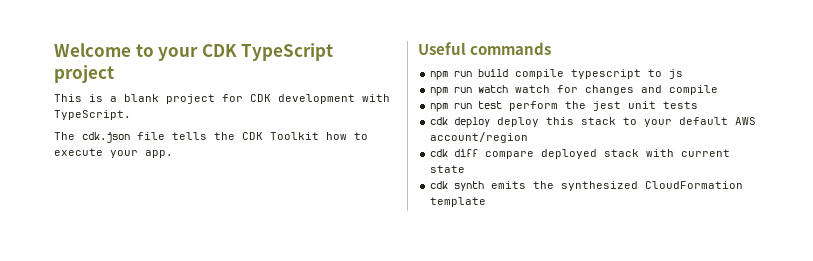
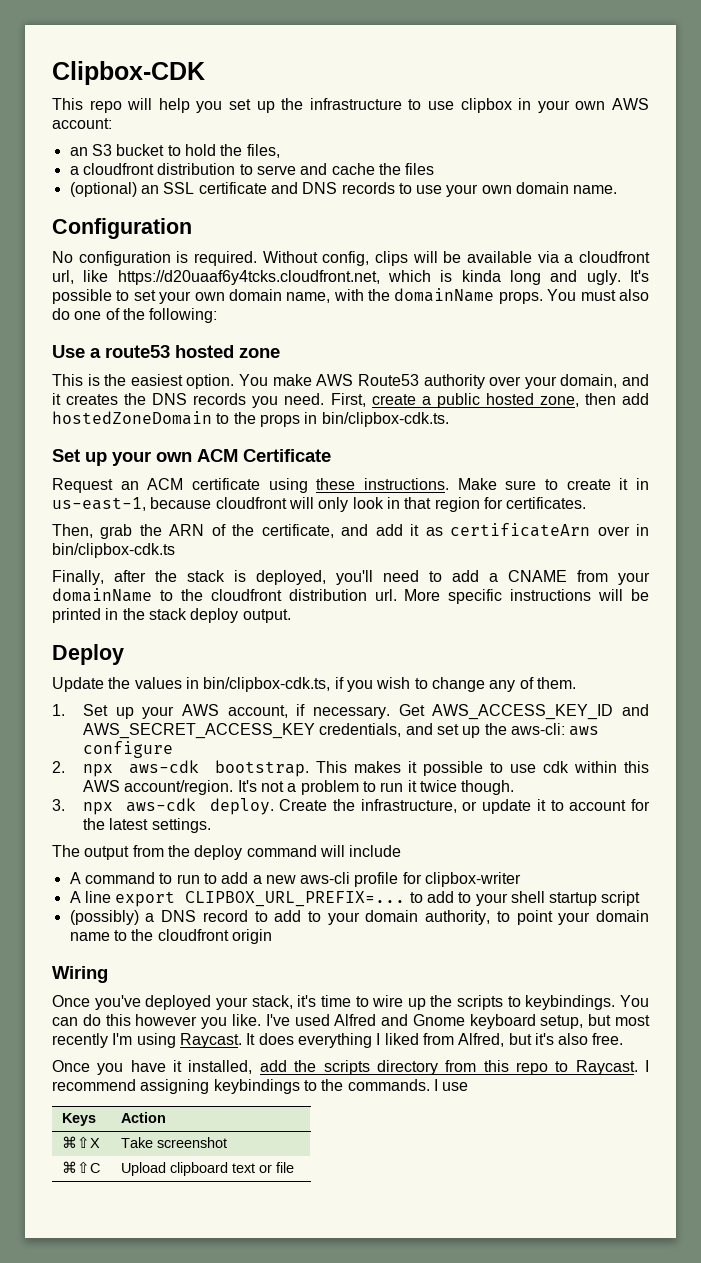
[54,43,334,61] [54,65,114,83] [54,94,390,104] [54,110,131,120] [54,132,368,143] [54,148,173,158] [418,42,552,55] [430,69,684,80] [430,85,719,96] [430,101,699,112] [430,117,757,128] [430,132,529,143] [430,149,731,159] [430,165,466,173] [430,181,744,191] [430,197,487,207] Welcome to your CDK TypeScript project // This is a blank project for CDK development with TypeScript. // The cdk.json file tells the CDK Toolkit how to execute your app. // Useful commands // npm run build compile typescript to js // npm run watch watch for changes and compile // npm run test perform the jest unit tests // cdk deploy deploy this stack to your default AWS account/region // cdk diff compare deployed stack with current state // cdk synth emits the synthesized CloudFormation template -> [52,61,205,85] [52,98,650,113] [52,118,112,129] [69,144,280,158] [69,163,435,175] [69,182,618,197] [52,218,192,239] [52,251,651,266] [52,270,649,285] [52,288,650,304] [52,308,218,323] [52,345,280,358] [52,374,650,389] [52,393,649,408] [52,411,449,427] [52,449,331,466] [52,478,649,493] [52,497,587,512] [52,523,649,539] [52,543,175,558] [52,570,650,585] [52,588,650,604] [52,608,291,623] [52,644,124,665] [52,677,576,692] [52,704,649,720] [83,723,600,739] [83,741,174,758] [52,760,649,777] [83,780,515,795] [52,798,651,815] [83,818,211,833] [52,845,402,860] [69,872,522,887] [69,891,641,907] [69,910,649,925] [69,929,272,944] [52,966,108,983] [52,995,650,1010] [52,1014,650,1029] [52,1033,624,1048] [52,1060,649,1075] [52,1079,469,1094] [62,1113,97,1126] [121,1112,167,1123] [62,1136,101,1148] [121,1137,228,1148] [62,1161,101,1173] [121,1162,295,1176] Clipbox-CDK // This repo will help you set up the infrastructure to use clipbox in your own AWS account: // an S3 bucket to hold the files, // a cloudfront distribution to serve and cache the files // (optional) an SSL certificate and DNS records to use your own domain name. // Configuration // No configuration is required. Without config, clips will be available via a cloudfront url, like https://d20uaaf6y4tcks.cloudfront.net, which is kinda long and ugly. It's possible to set your own domain name, with the domainName props. You must also do one of the following: // Use a route53 hosted zone // This is the easiest option. You make AWS Route53 authority over your domain, and it creates the DNS records you need. First, create a public hosted zone, then add hostedZoneDomain to the props in bin/clipbox-cdk.ts. // Set up your own ACM Certificate // Request an ACM certificate using these instructions. Make sure to create it in us-east-1, because cloudfront will only look in that region for certificates. // Then, grab the ARN of the certificate, and add it as certificateArn over in bin/clipbox-cdk.ts // Finally, after the stack is deployed, you'll need to add a CNAME from your domainName to the cloudfront distribution url. More specific instructions will be printed in the stack deploy output. // Deploy // Update the values in bin/clipbox-cdk.ts, if you wish to change any of them. // 1. Set up your AWS account, if necessary. Get AWS_ACCESS_KEY_ID and AWS_SECRET_ACCESS_KEY credentials, and set up the aws-cli: aws configure // 2. npx aws-cdk bootstrap. This makes it possible to use cdk within this AWS account/region. It's not a problem to run it twice though. // 3. npx aws-cdk deploy. Create the infrastructure, or update it to account for the latest settings. // The output from the deploy command will include // A command to run to add a new aws-cli profile for clipbox-writer // A line export CLIPBOX_URL_PREFIX=... to add to your shell startup script // (possibly) a DNS record to add to your domain authority, to point your domain name to the cloudfront origin // Wiring // Once you've deployed your stack, it's time to wire up the scripts to keybindings. You can do this however you like. I've used Alfred and Gnome keyboard setup, but most recently I'm using Raycast. It does everything I liked from Alfred, but it's also free. // Once you have it installed, add the scripts directory from this repo to Raycast. I recommend assigning keybindings to the commands. I use // Keys | Action // ⌘⇧X | Take screenshot // ⌘⇧C | Upload clipboard text or file

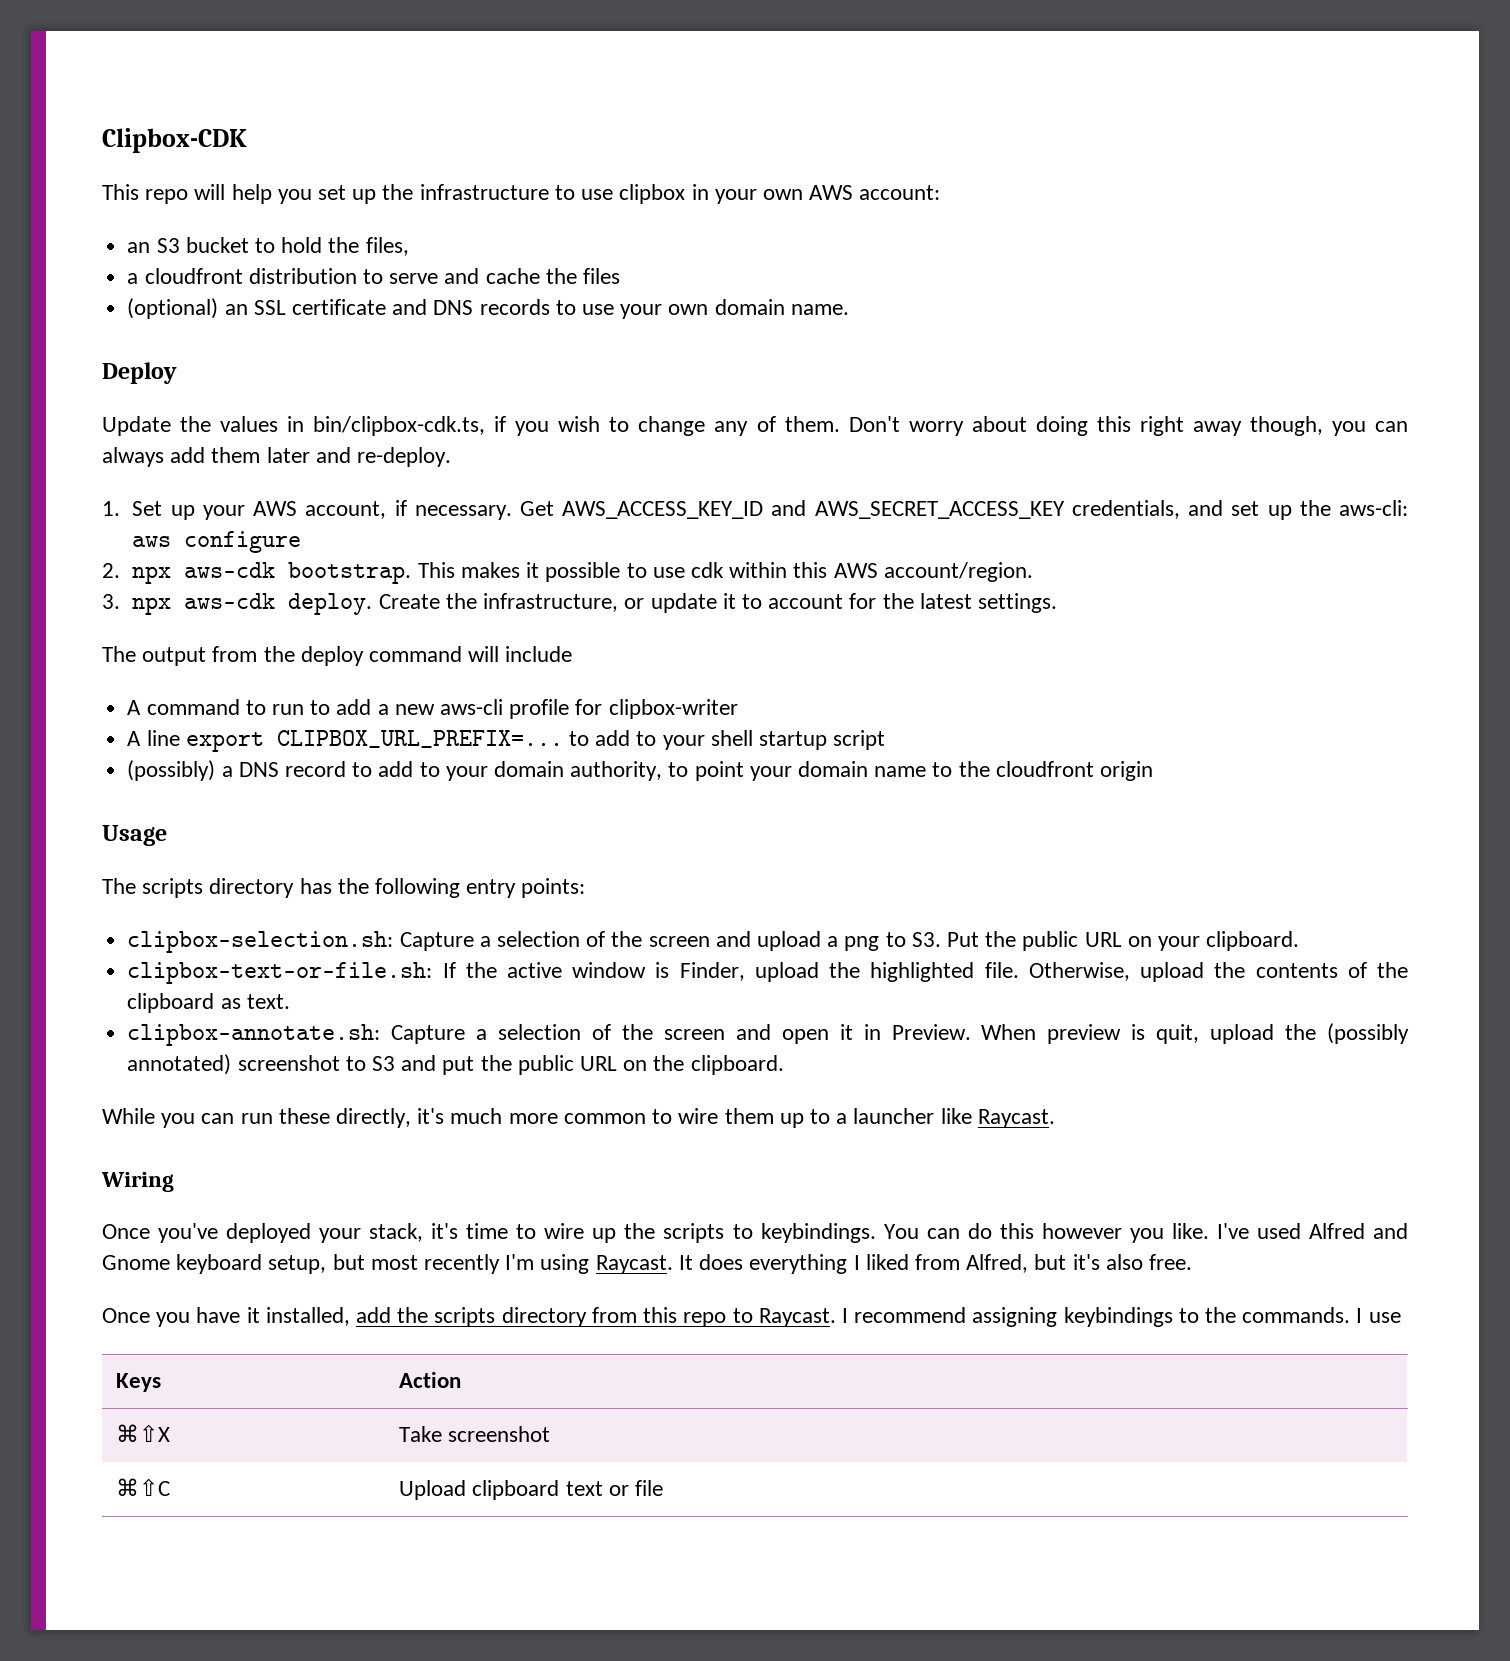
[52,218,192,239] [52,251,651,266] [52,270,649,285] [52,288,650,304] [52,308,218,323] [52,345,280,358] [52,374,650,389] [52,393,649,408] [52,411,449,427] [52,449,331,466] [52,478,649,493] [52,497,587,512] [52,523,649,539] [52,543,175,558] [52,570,650,585] [52,588,650,604] [52,608,291,623] // Configuration // No configuration is required. Without config, clips will be available via a cloudfront url, like https://d20uaaf6y4tcks.cloudfront.net, which is kinda long and ugly. It's possible to set your own domain name, with the domainName props. You must also do one of the following: // Use a route53 hosted zone // This is the easiest option. You make AWS Route53 authority over your domain, and it creates the DNS records you need. First, create a public hosted zone, then add hostedZoneDomain to the props in bin/clipbox-cdk.ts. // Set up your own ACM Certificate // Request an ACM certificate using these instructions. Make sure to create it in us-east-1, because cloudfront will only look in that region for certificates. // Then, grab the ARN of the certificate, and add it as certificateArn over in bin/clipbox-cdk.ts // Finally, after the stack is deployed, you'll need to add a CNAME from your domainName to the cloudfront distribution url. More specific instructions will be printed in the stack deploy output. -> (849, 309) none
(576, 683) none -> [848,416,1408,436] [102,447,452,467] Don't worry about doing this right away though, you can always add them later and re-deploy.
[237,780,515,795] It's not a problem to run it twice though. -> (1033, 572) none
(272, 936) none -> [102,825,167,846] [102,878,586,898] [127,931,1300,953] [127,962,1409,984] [127,993,290,1013] [127,1023,1409,1046] [127,1054,784,1075] [102,1108,1055,1128] // Usage // The scripts directory has the following entry points: // clipbox-selection.sh: Capture a selection of the screen and upload a png to S3. Put the public URL on your clipboard. // clipbox-text-or-file.sh: If the active window is Finder, upload the highlighted file. Otherwise, upload the contents of the clipboard as text. // clipbox-annotate.sh: Capture a selection of the screen and open it in Preview. When preview is quit, upload the (possibly annotated) screenshot to S3 and put the public URL on the clipboard. // While you can run these directly, it's much more common to wire them up to a launcher like Raycast.

